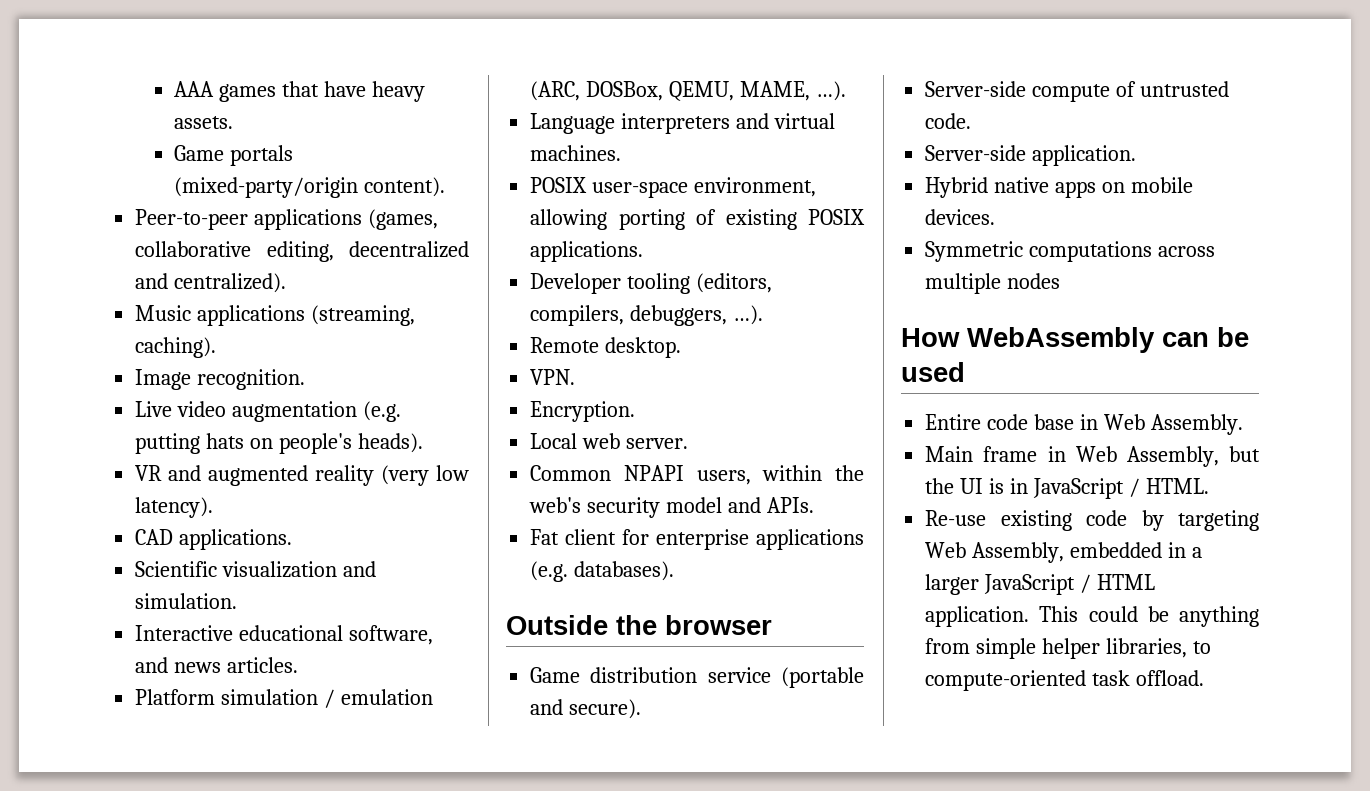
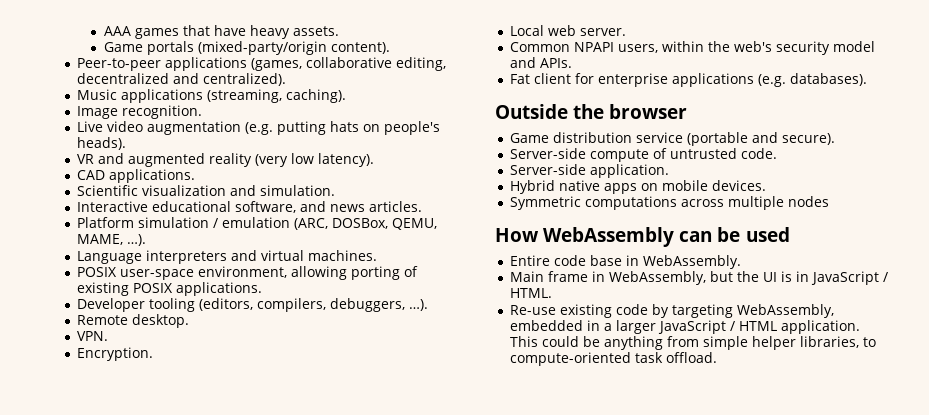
[1103,414,1243,435] Web Assembly. -> [642,255,741,269] WebAssembly.
[1075,446,1219,467] Web Assembly, -> [608,271,706,285] WebAssembly,
[925,542,1065,563] Web Assembly, -> [736,304,834,318] WebAssembly,

